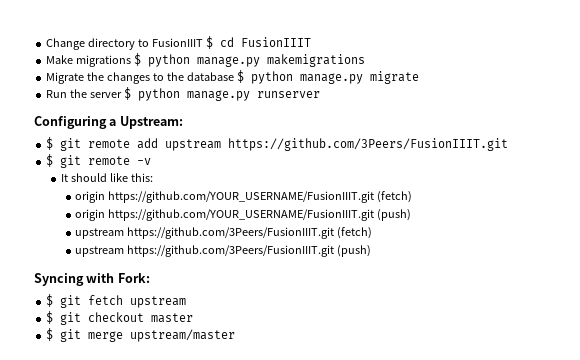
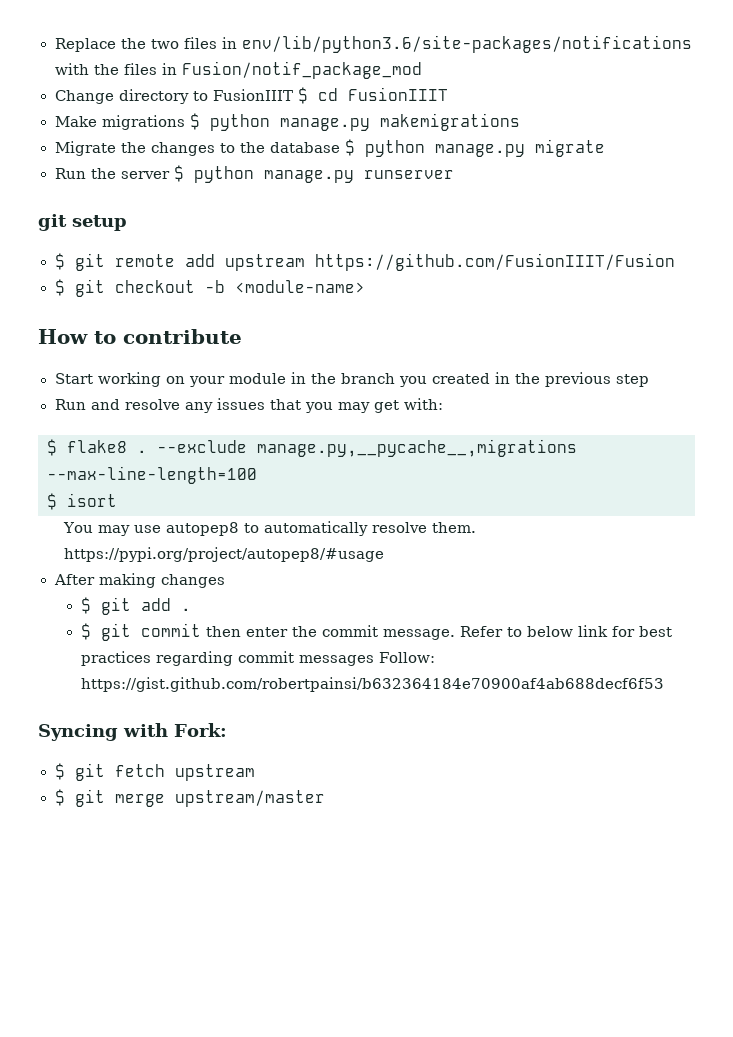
(46, 44) none -> [54,35,692,53] [54,61,422,79] Replace the two files in env/lib/python3.6/site-packages/notifications with the files in Fusion/notif_package_mod //
[34,116,183,129] Configuring a Upstream: -> [38,214,127,231] git setup
[228,138,509,151] [46,154,152,168] [60,173,153,182] [75,191,413,203] [75,209,412,221] [75,227,373,239] [75,245,372,257] https://github.com/3Peers/FusionIIIT.git // $ git remote -v // It should like this: // origin https://github.com/YOUR_USERNAME/FusionIIIT.git (fetch) // origin https://github.com/YOUR_USERNAME/FusionIIIT.git (push) // upstream https://github.com/3Peers/FusionIIIT.git (fetch) // upstream https://github.com/3Peers/FusionIIIT.git (push) -> [314,253,675,271] [54,279,365,297] [38,329,242,344] [54,372,649,387] [54,398,443,413] [47,439,577,457] [47,466,257,484] [47,493,117,510] [63,521,477,536] [64,547,385,562] [53,573,225,588] [80,597,191,615] [80,623,672,641] [80,651,435,666] [80,677,664,692] https://github.com/FusionIIIT/Fusion // $ git checkout -b <module-name> // How to contribute // Start working on your module in the branch you created in the previous step // Run and resolve any issues that you may get with: // $ flake8 . --exclude manage.py,__pycache__,migrations --max-line-length=100 // $ isort // You may use autopep8 to automatically resolve them. https://pypi.org/project/autopep8/#usage // After making changes // $ git add . // $ git commit then enter the commit message. Refer to below link for best practices regarding commit messages Follow: https://gist.github.com/robertpainsi/b632364184e70900af4ab688decf6f53
[46,311,194,325] // $ git checkout master -> (255, 772) none

